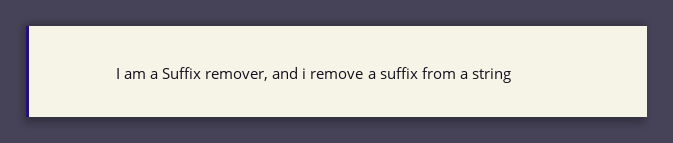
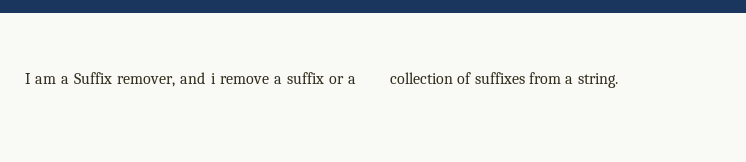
(418, 73) none -> [328,72,525,84] or a collection of suffixes
[471,68,511,83] string -> [577,73,618,88] string.

